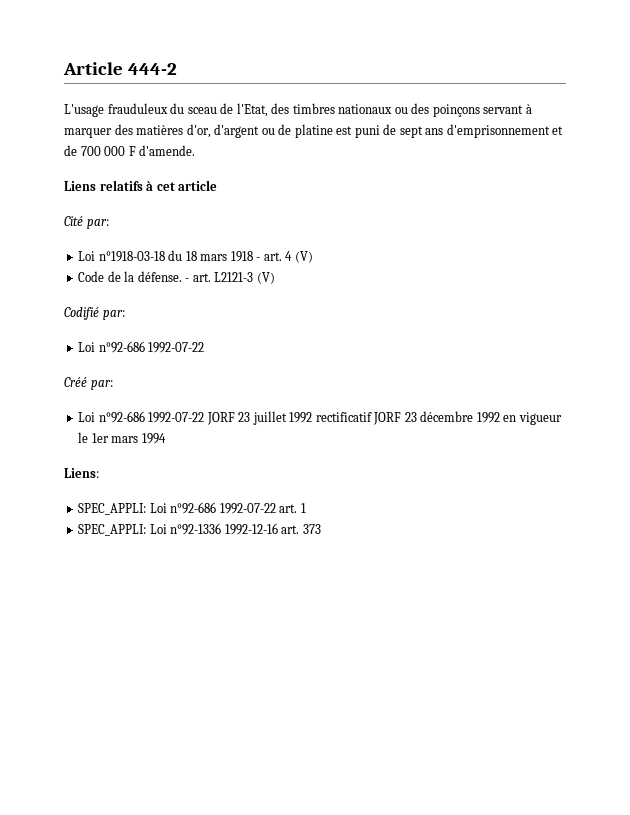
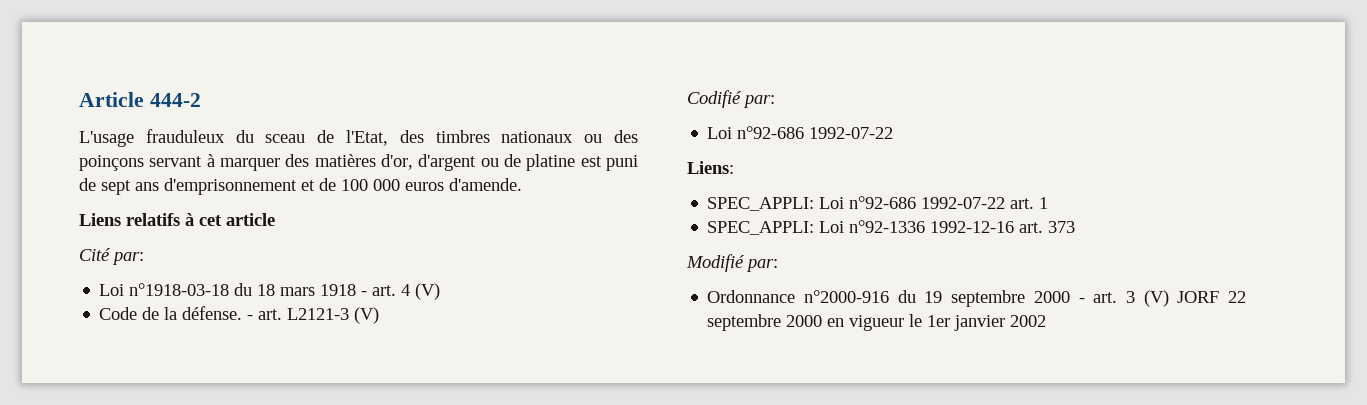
[80,146,136,156] 700 000 F -> [341,179,444,191] 100 000 euros
[64,377,113,390] [78,411,562,425] [78,432,166,444] // Créé par: // Loi n°92-686 1992-07-22 JORF 23 juillet 1992 rectificatif JORF 23 décembre 1992 en vigueur le 1er mars 1994 -> (894, 133) none
(321, 529) none -> [686,254,778,272] [707,290,1246,307] [707,314,1047,331] // Modifié par: // Ordonnance n°2000-916 du 19 septembre 2000 - art. 3 (V) JORF 22 septembre 2000 en vigueur le 1er janvier 2002

